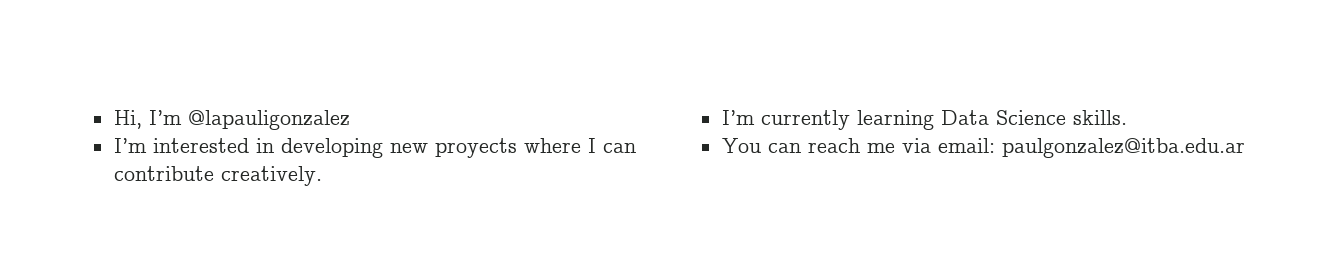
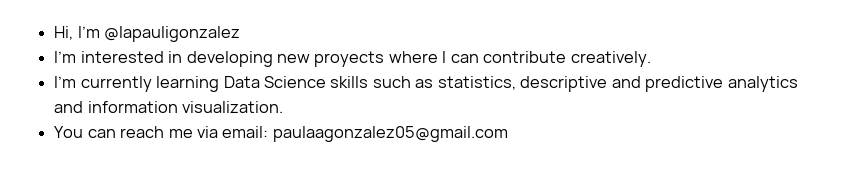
[1072,110,1127,125] skills. -> [330,76,798,92] [54,101,284,113] skills such as statistics, descriptive and predictive analytics and information visualization.
[1001,138,1245,158] paulgonzalez@itba.edu.ar -> [272,126,508,142] paulaagonzalez05@gmail.com

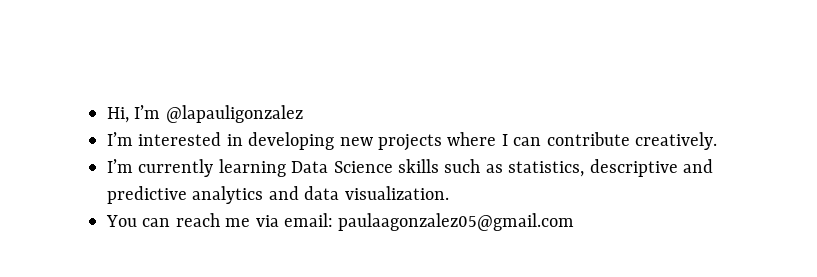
[314,51,385,67] proyects -> [378,134,442,151] projects
[87,101,178,113] information -> [304,186,340,200] data

